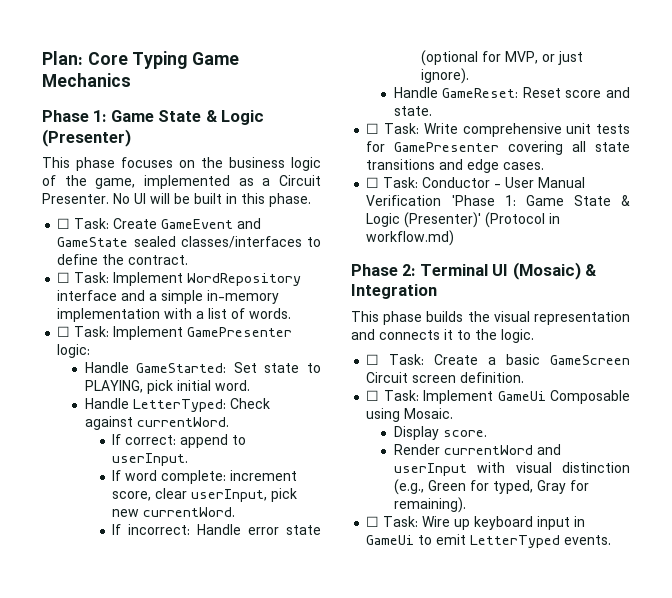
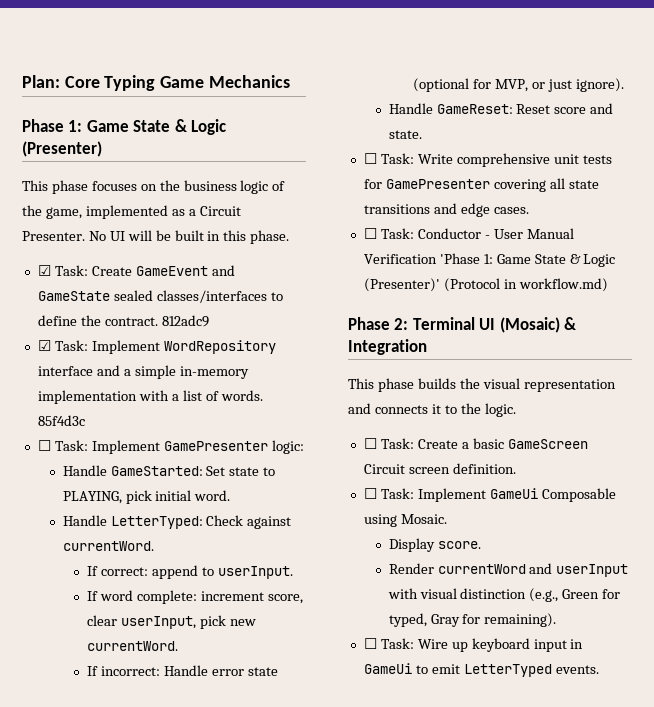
[57,218,71,229] ☐ -> [37,265,51,276] ☑
[57,272,71,283] // ☐ -> [161,315,209,327] [37,340,51,351] 812adc9 // ☑
(292, 313) none -> [37,415,85,426] 85f4d3c

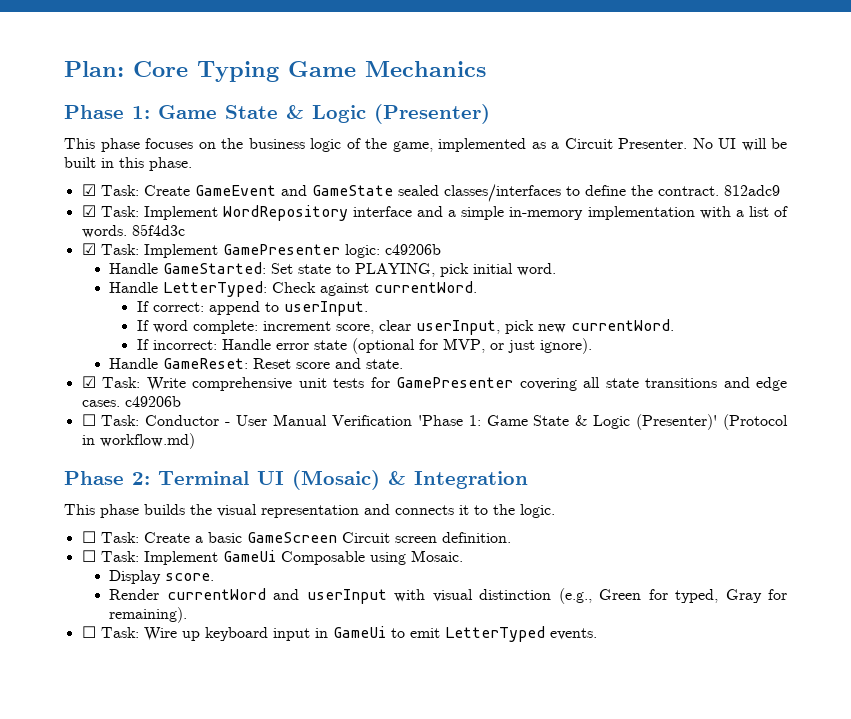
[37,440,51,451] ☐ -> [81,243,96,255] ☑
(304, 447) none -> [384,244,441,255] c49206b
[363,153,377,164] ☐ -> [81,376,96,388] ☑
(529, 210) none -> [124,396,181,407] c49206b

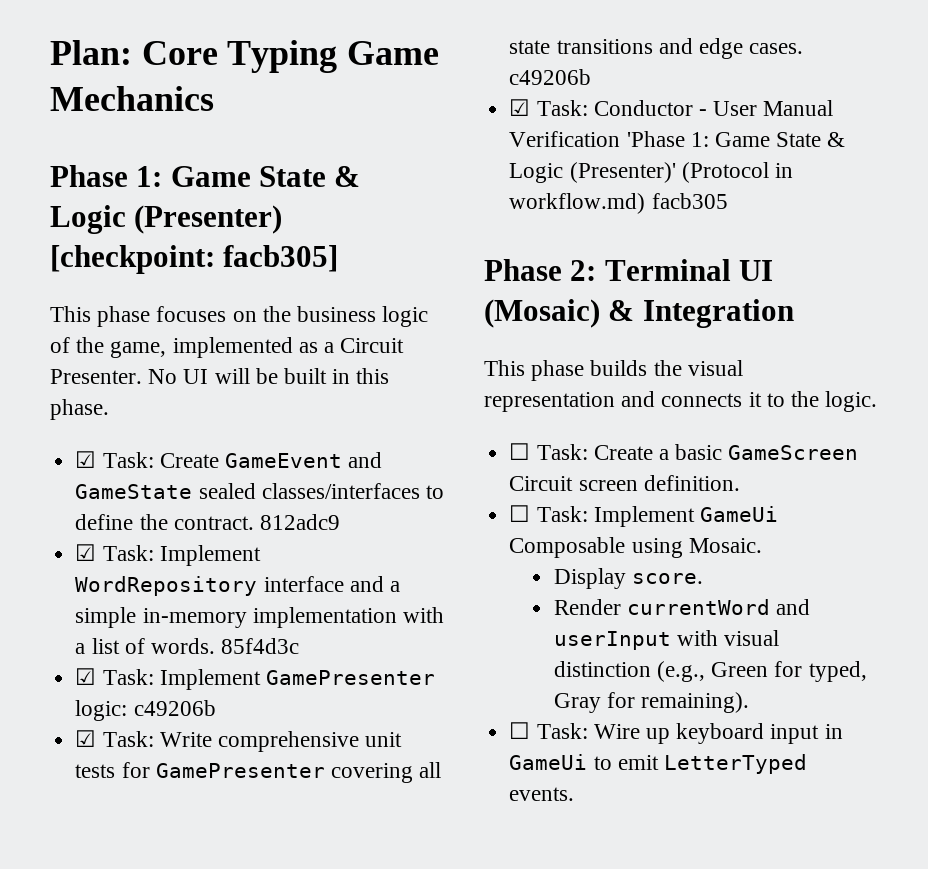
(490, 114) none -> [50,245,339,274] [checkpoint: facb305]
[109,262,557,277] [109,281,478,297] [136,301,368,316] [136,319,674,335] [136,338,592,354] [109,358,404,369] // Handle GameStarted: Set state to PLAYING, pick initial word. // Handle LetterTyped: Check against currentWord. // If correct: append to userInput. // If word complete: increment score, clear userInput, pick new currentWord. // If incorrect: Handle error state (optional for MVP, or just ignore). // Handle GameReset: Reset score and state. -> (216, 708) none
[81,414,96,426] ☐ -> [509,99,531,116] ☑
(195, 441) none -> [651,193,728,209] facb305

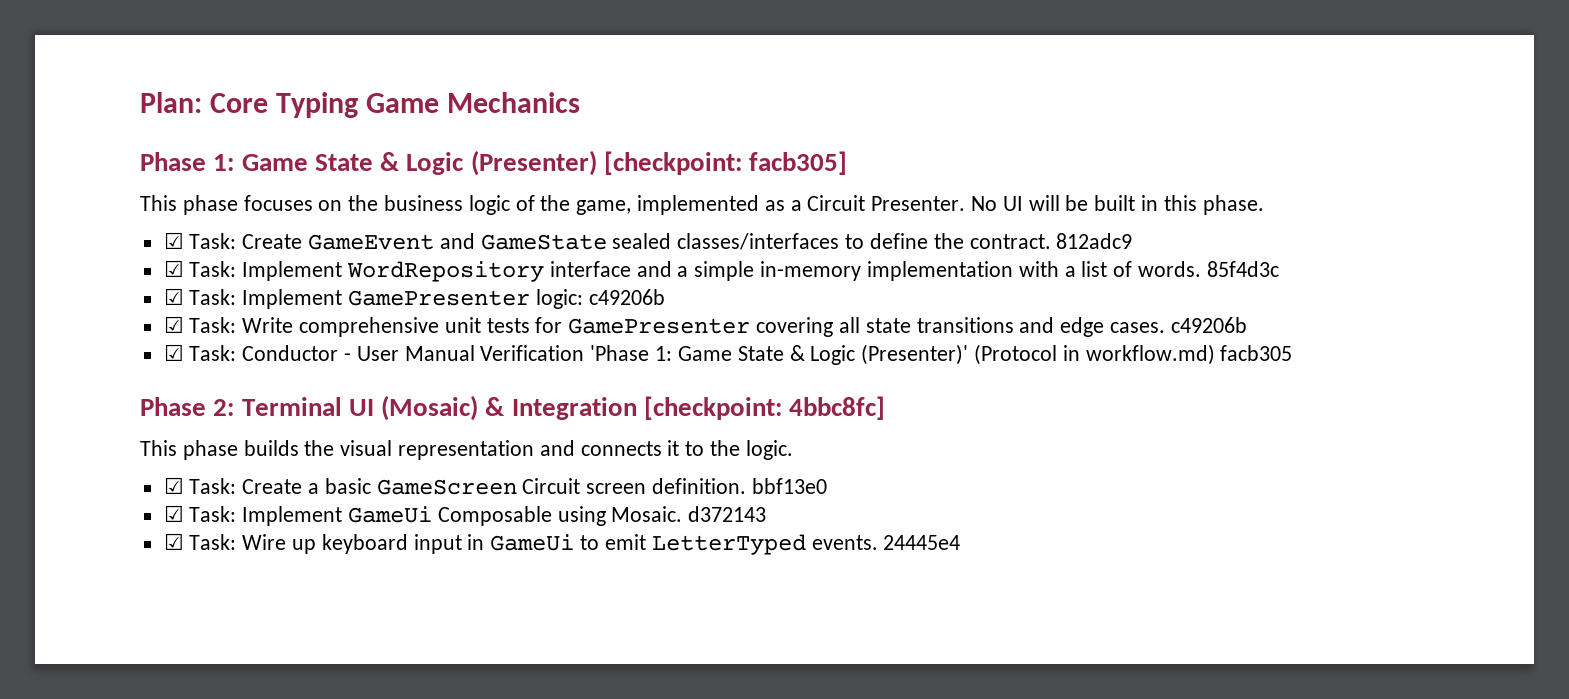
(794, 313) none -> [644,396,886,420] [checkpoint: 4bbc8fc]
[509,443,531,460] ☐ -> [163,477,184,494] ☑
[509,505,531,522] // ☐ -> [751,478,827,494] [163,505,184,522] bbf13e0 // ☑
[553,568,703,589] [553,599,811,615] [553,630,780,650] [553,661,867,682] [553,692,750,713] [509,722,531,739] // Display score. // Render currentWord and userInput with visual distinction (e.g., Green for typed, Gray for remaining). // ☐ -> [688,506,767,522] [163,533,184,550] d372143 // ☑
(575, 794) none -> [883,535,961,550] 24445e4

